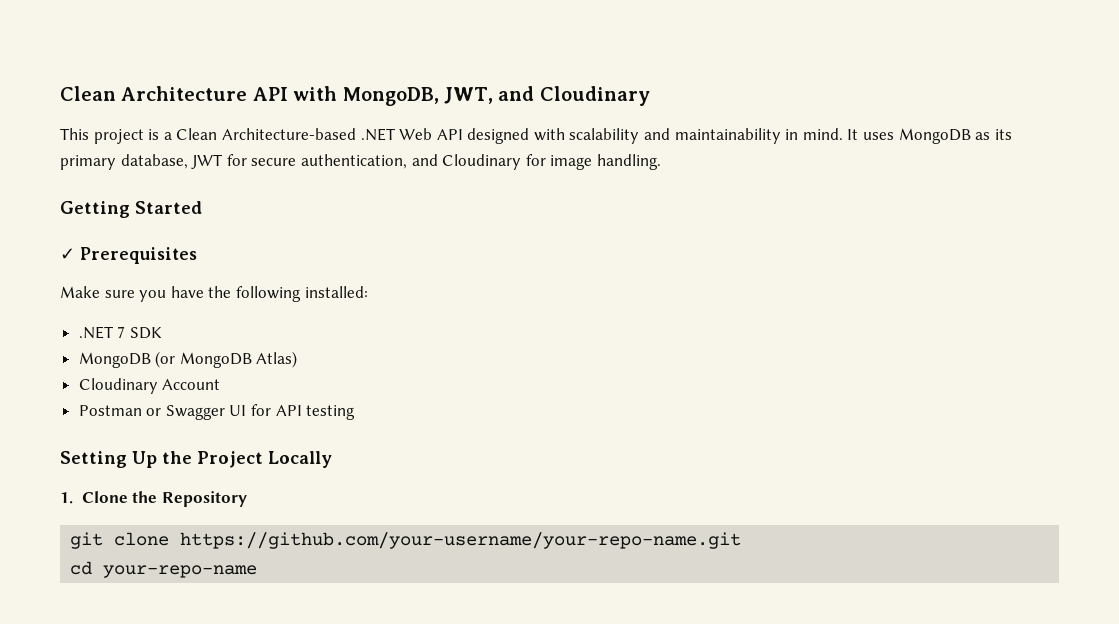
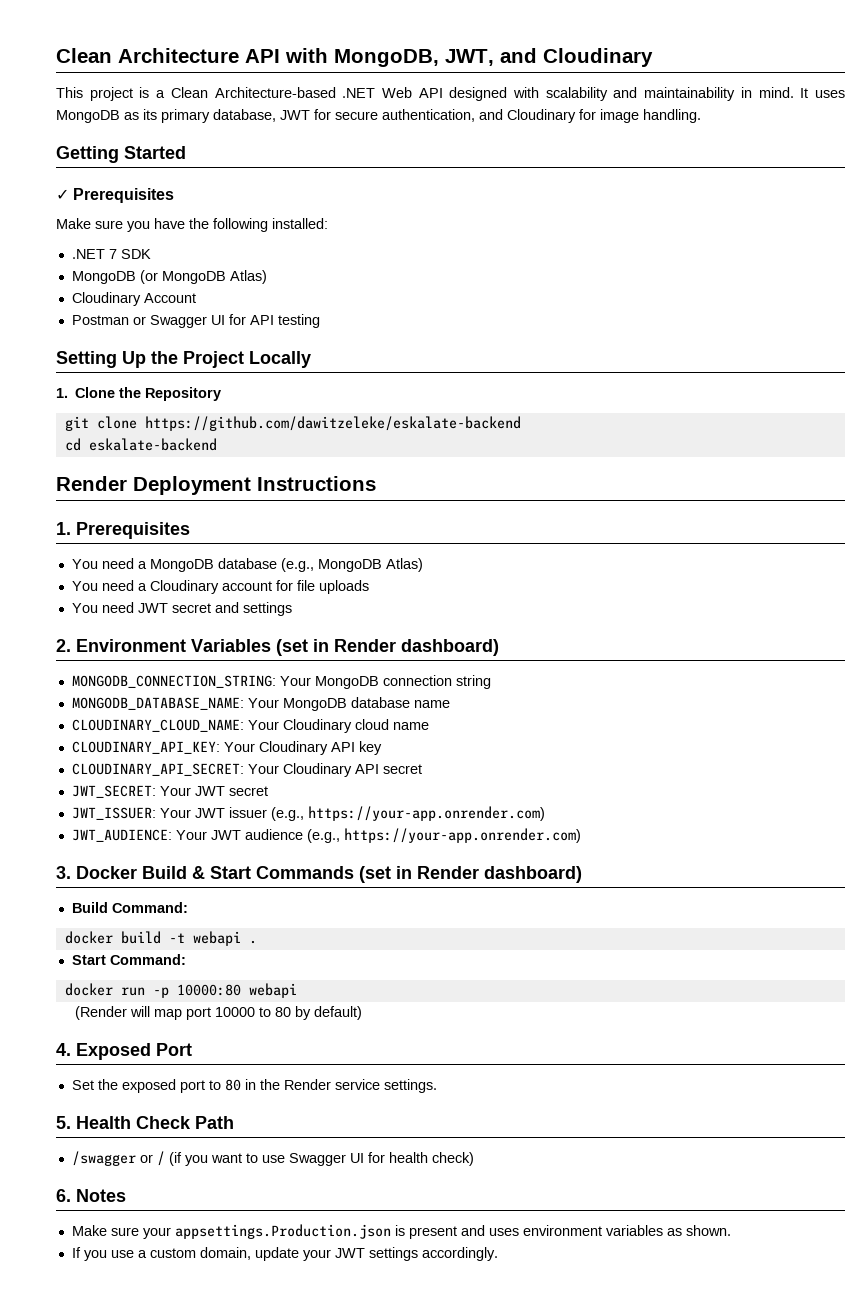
[180,532,742,549] https://github.com/your-username/your-repo-name.git -> [144,416,521,431] https://github.com/dawitzeleke/eskalate-backend
[103,565,258,578] your-repo-name -> [88,438,217,451] [56,476,376,495] [56,522,190,539] [71,558,423,572] [71,580,369,594] [71,602,292,616] [56,639,499,656] [71,675,491,689] [71,697,450,711] [71,719,429,733] [71,741,382,755] [71,763,422,777] [71,785,268,798] [71,806,545,821] [71,828,581,843] [56,866,582,883] [71,902,188,913] [64,931,257,946] [71,954,186,965] [64,983,297,998] [74,1006,362,1020] [56,1043,192,1060] [71,1079,437,1093] [56,1116,234,1129] [71,1151,474,1166] [56,1189,126,1202] [71,1224,731,1239] [71,1247,498,1261] eskalate-backend // Render Deployment Instructions // 1. Prerequisites // You need a MongoDB database (e.g., MongoDB Atlas) // You need a Cloudinary account for file uploads // You need JWT secret and settings // 2. Environment Variables (set in Render dashboard) // MONGODB_CONNECTION_STRING: Your MongoDB connection string // MONGODB_DATABASE_NAME: Your MongoDB database name // CLOUDINARY_CLOUD_NAME: Your Cloudinary cloud name // CLOUDINARY_API_KEY: Your Cloudinary API key // CLOUDINARY_API_SECRET: Your Cloudinary API secret // JWT_SECRET: Your JWT secret // JWT_ISSUER: Your JWT issuer (e.g., https://your-app.onrender.com) // JWT_AUDIENCE: Your JWT audience (e.g., https://your-app.onrender.com) // 3. Docker Build & Start Commands (set in Render dashboard) // Build Command: // docker build -t webapi . // Start Command: // docker run -p 10000:80 webapi // (Render will map port 10000 to 80 by default) // 4. Exposed Port // Set the exposed port to 80 in the Render service settings. // 5. Health Check Path // /swagger or / (if you want to use Swagger UI for health check) // 6. Notes // Make sure your appsettings.Production.json is present and uses environment variables as shown. // If you use a custom domain, update your JWT settings accordingly.

